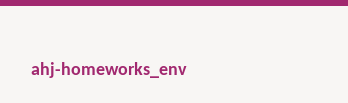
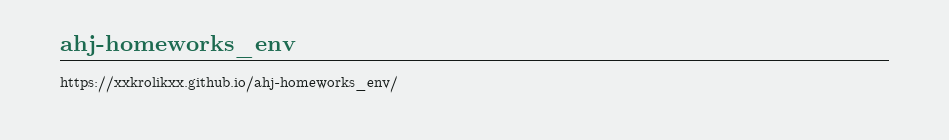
(187, 70) none -> [60,75,398,93] // https://xxkrolikxx.github.io/ahj-homeworks_env/

